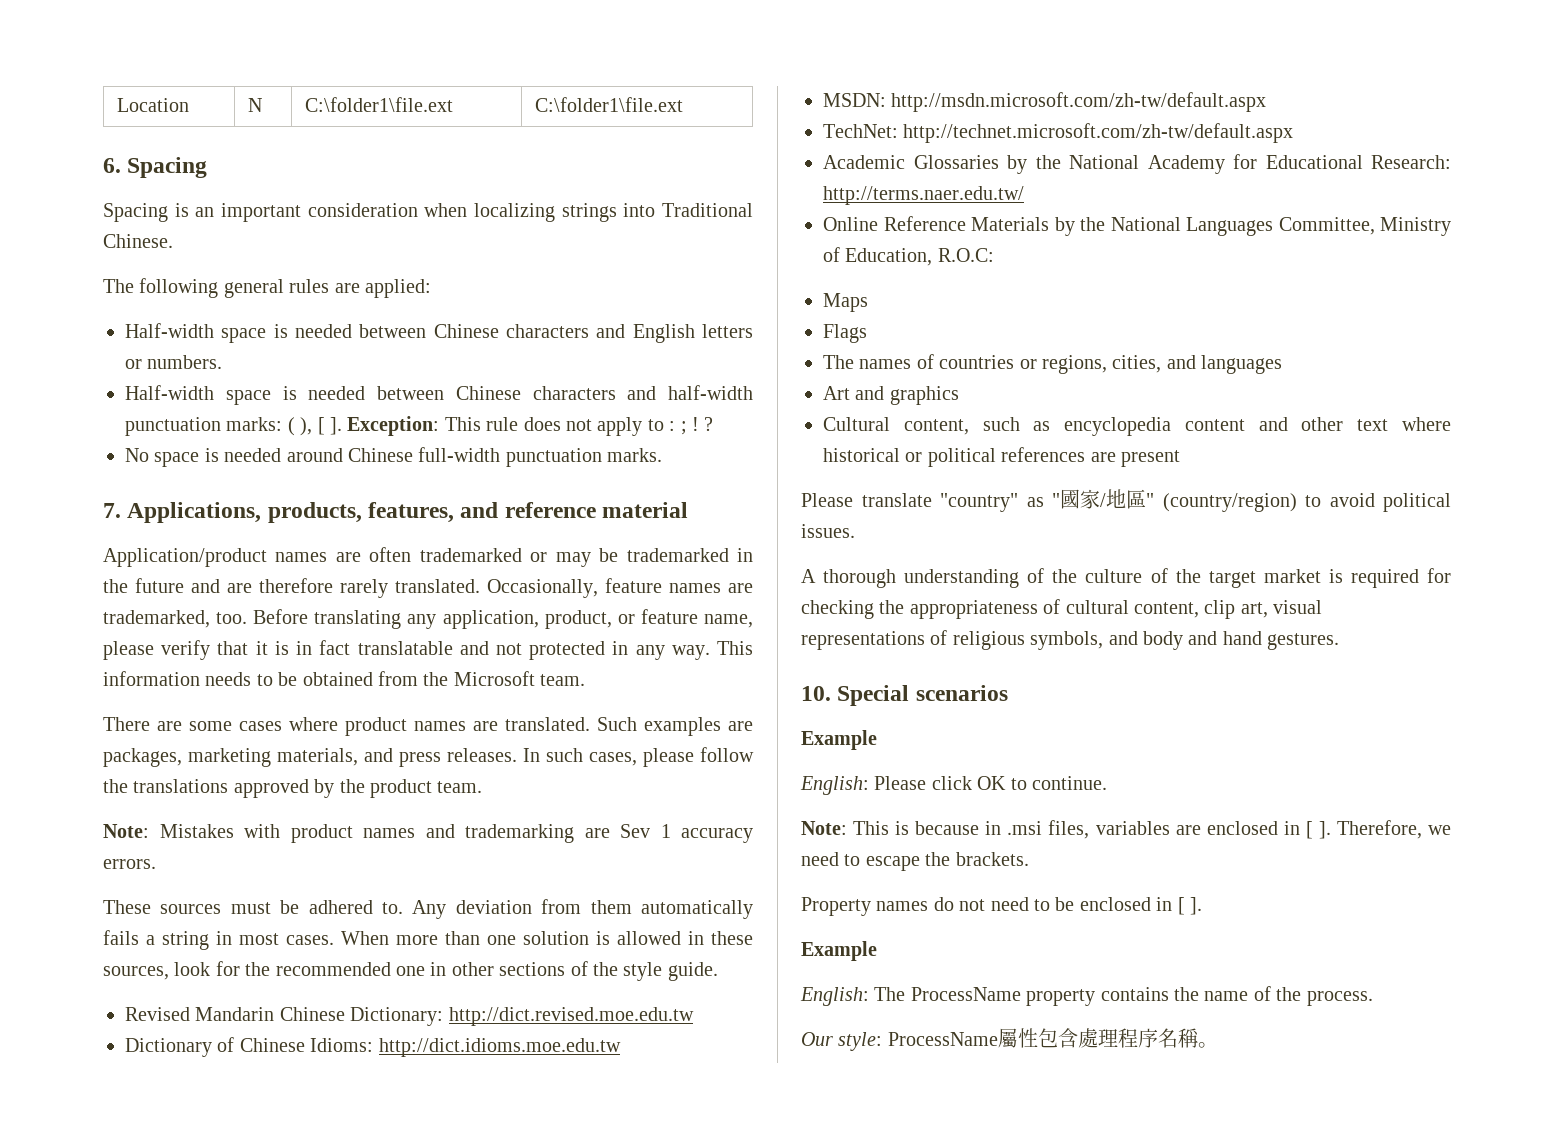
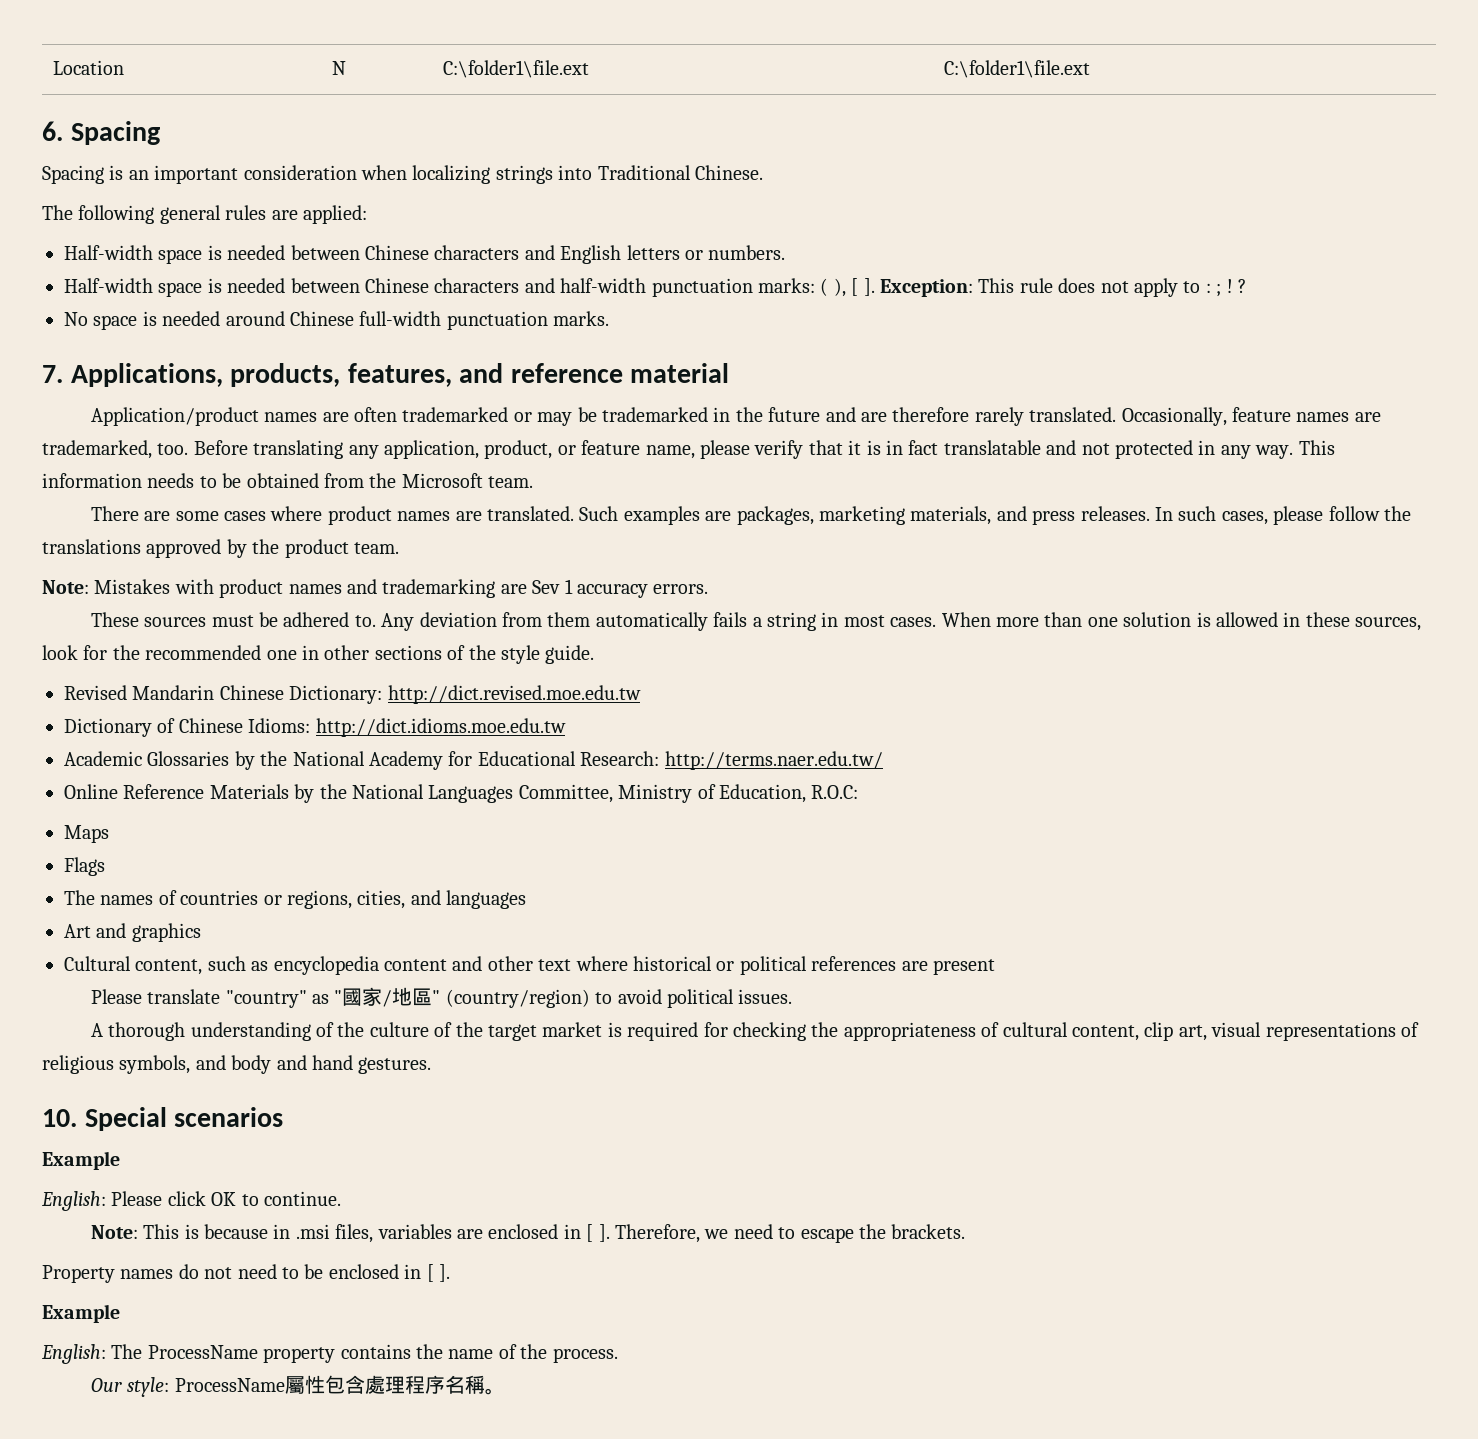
[823,92,1267,112] [823,123,1294,143] // MSDN: http://msdn.microsoft.com/zh-tw/default.aspx // TechNet: http://technet.microsoft.com/zh-tw/default.aspx -> (566, 727) none

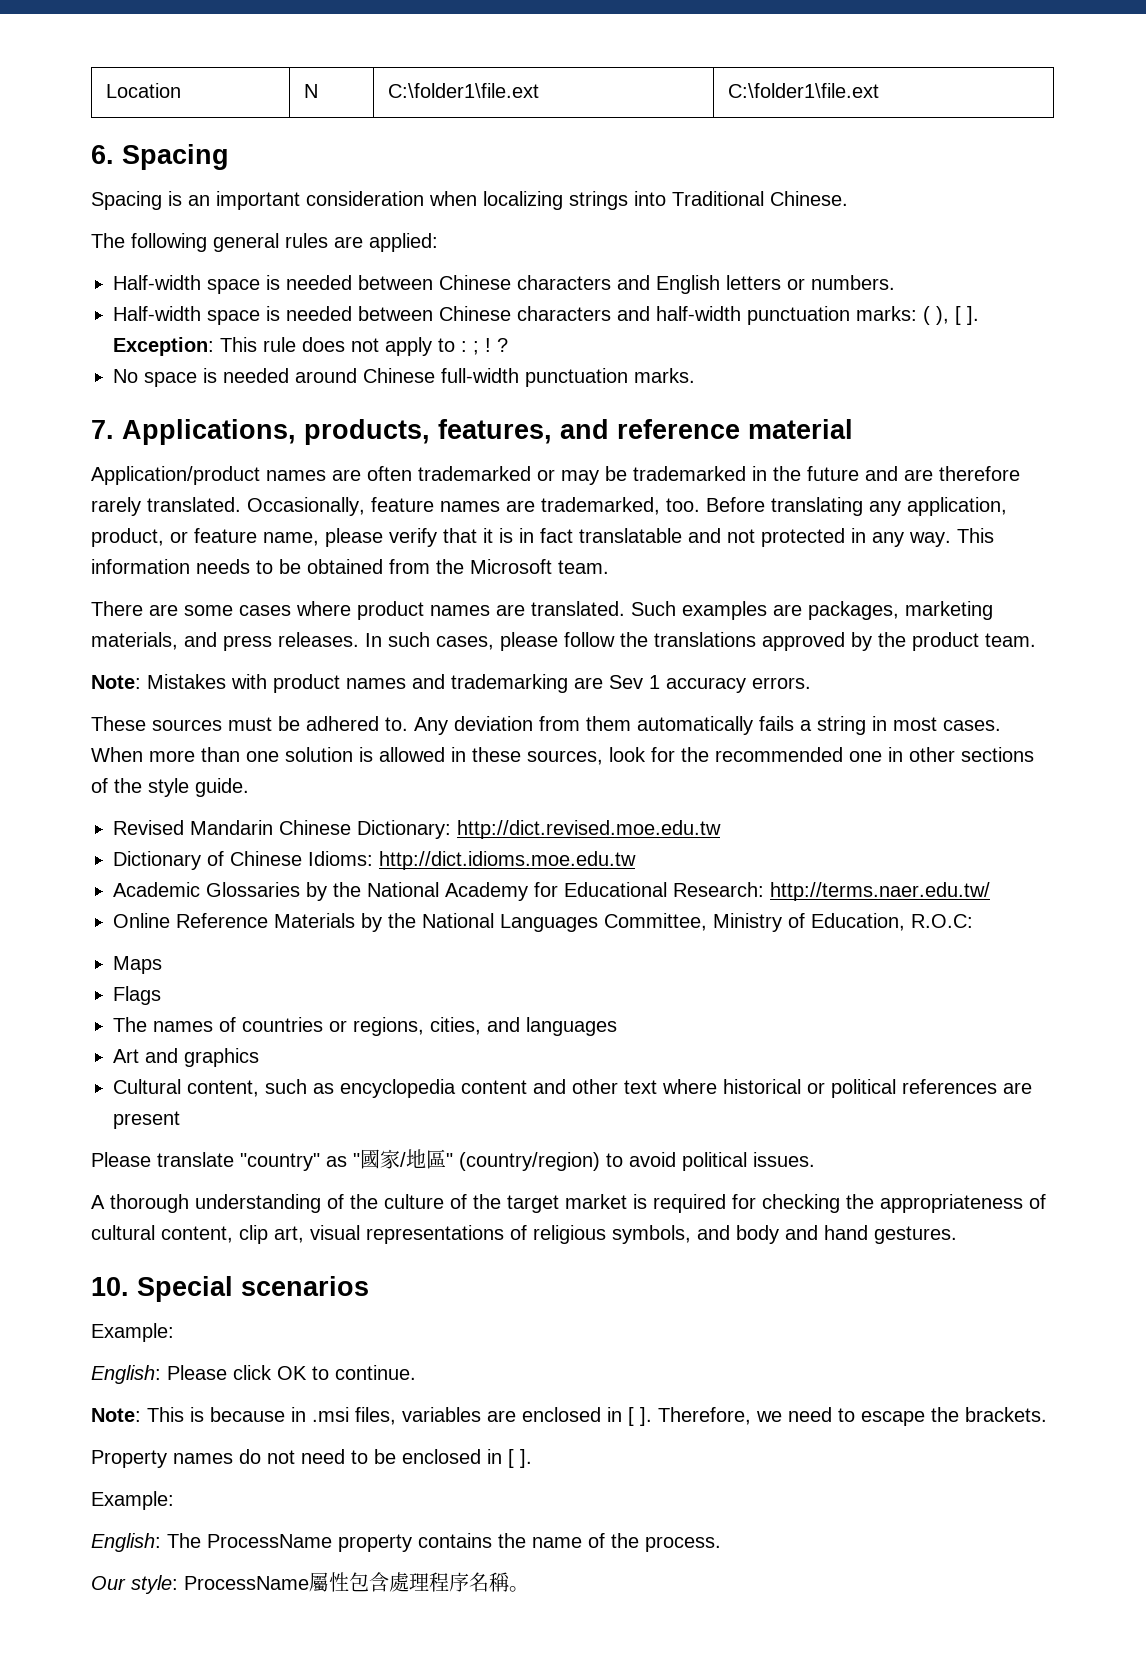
[42,1151,120,1170] Example -> [91,1323,174,1342] Example:
[42,1304,120,1323] Example -> [91,1491,174,1510] Example:

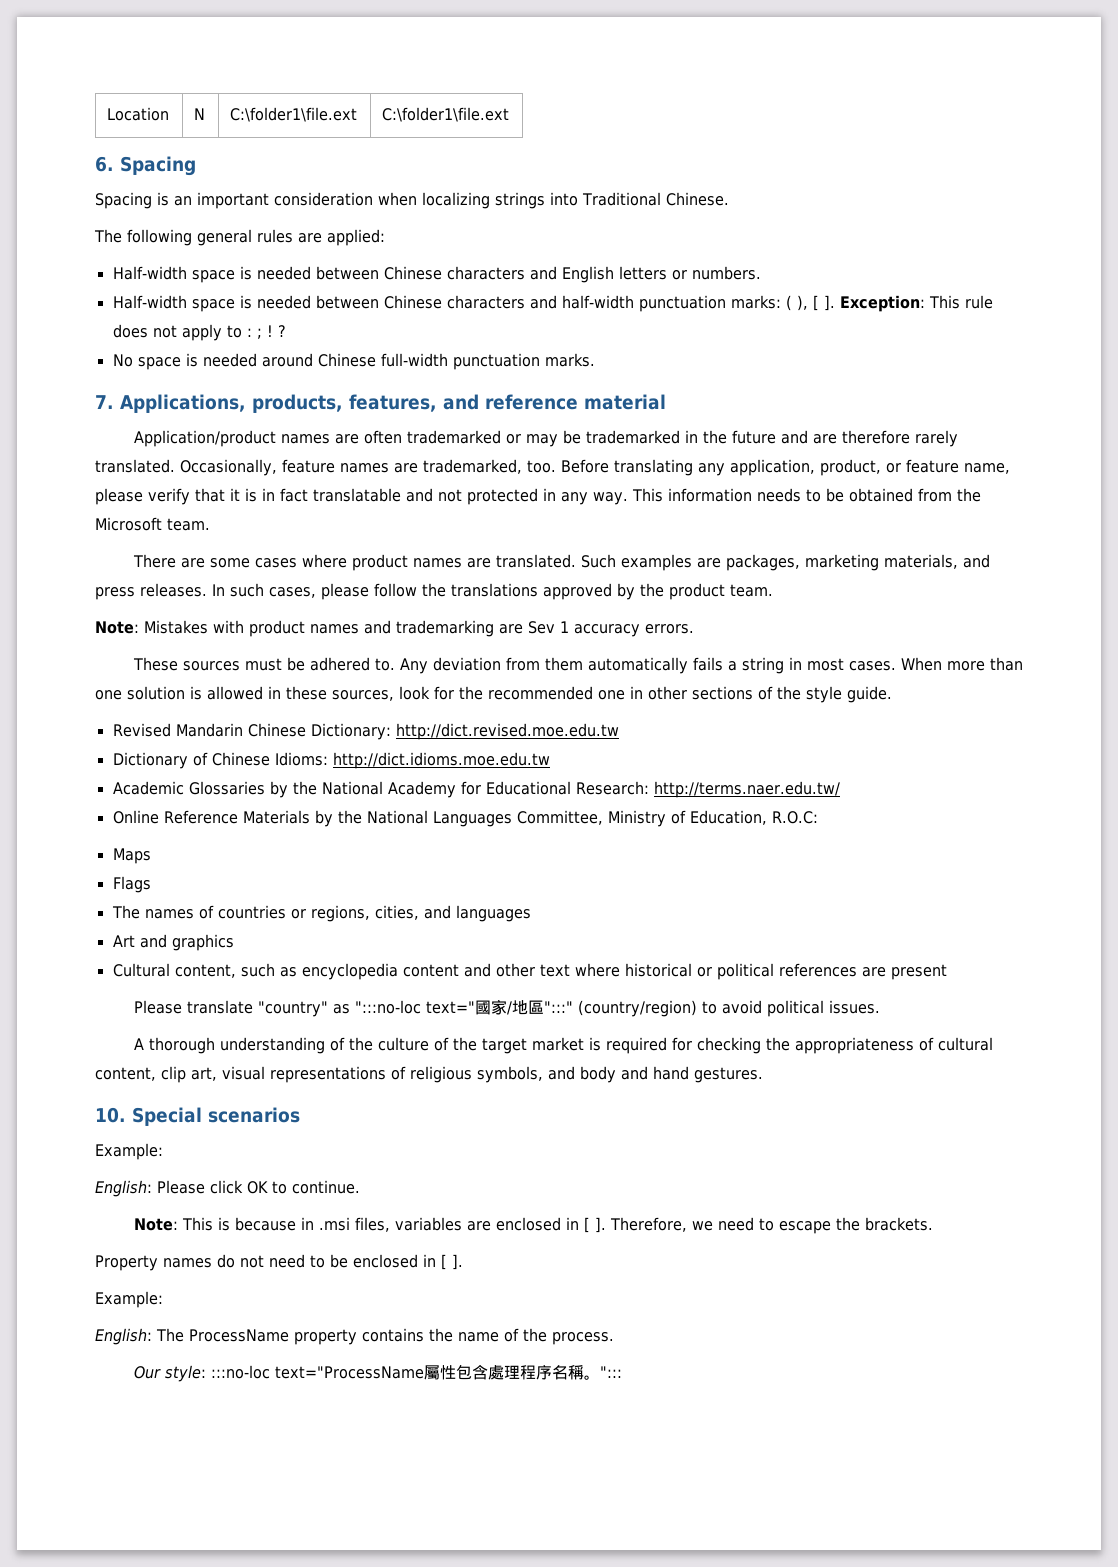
[353,1153,360,1167] " -> [354,1000,475,1014] ":::no-loc text="
[446,1153,453,1167] " -> [543,1001,573,1013] ":::"
[184,1576,309,1590] ProcessName -> [210,1365,424,1379] :::no-loc text="ProcessName
(529, 1589) none -> [599,1366,622,1378] ":::

